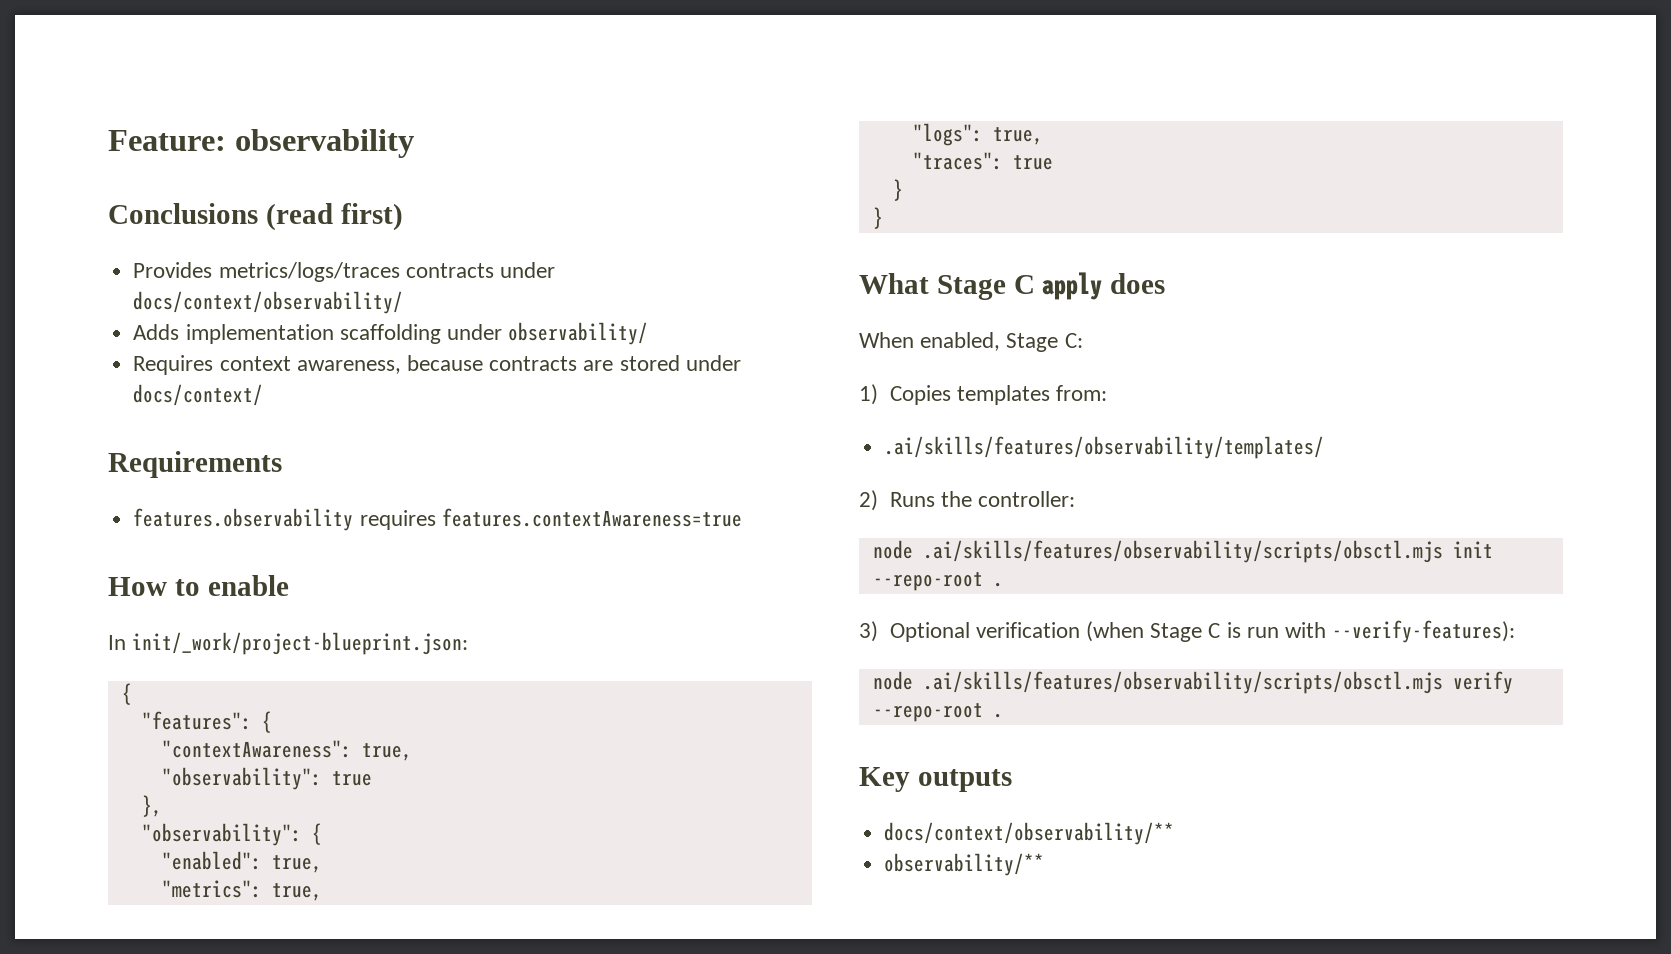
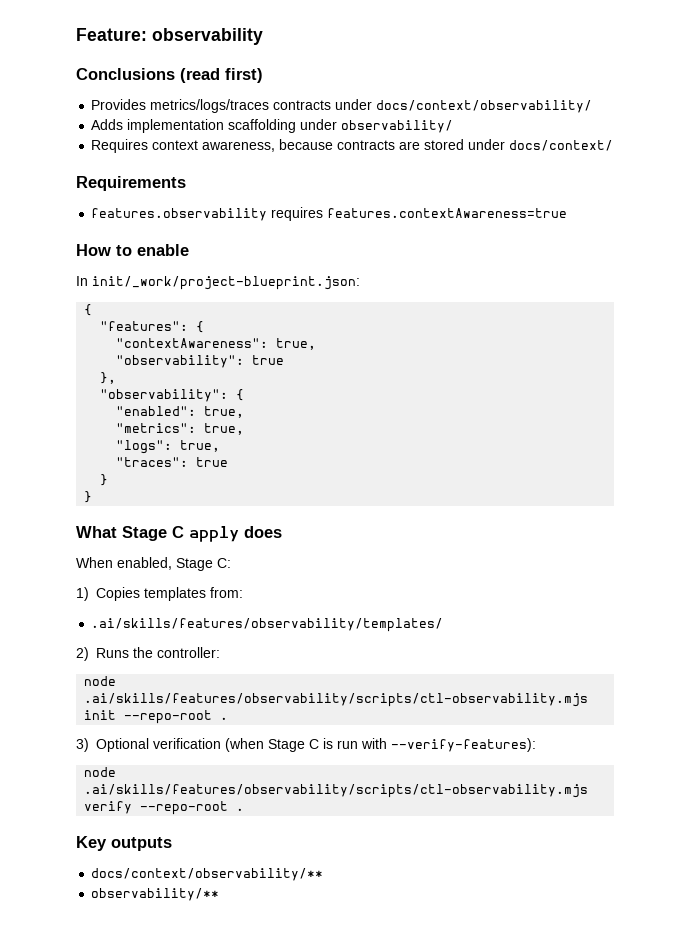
[922,540,1443,563] .ai/skills/features/observability/scripts/obsctl.mjs -> [84,693,589,707] .ai/skills/features/observability/scripts/ctl-observability.mjs
[922,671,1443,694] .ai/skills/features/observability/scripts/obsctl.mjs -> [84,784,589,798] .ai/skills/features/observability/scripts/ctl-observability.mjs

